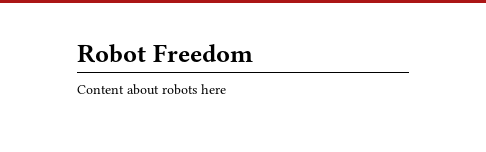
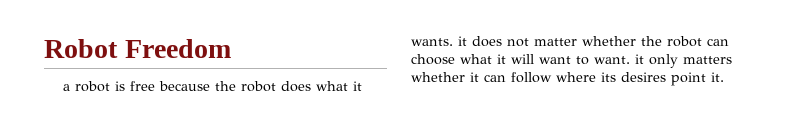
[77,84,226,95] Content about robots here -> [63,81,363,92] [411,36,729,47] [411,54,732,68] [411,72,724,86] a robot is free because the robot does what it wants. it does not matter whether the robot can choose what it will want to want. it only matters whether it can follow where its desires point it.

